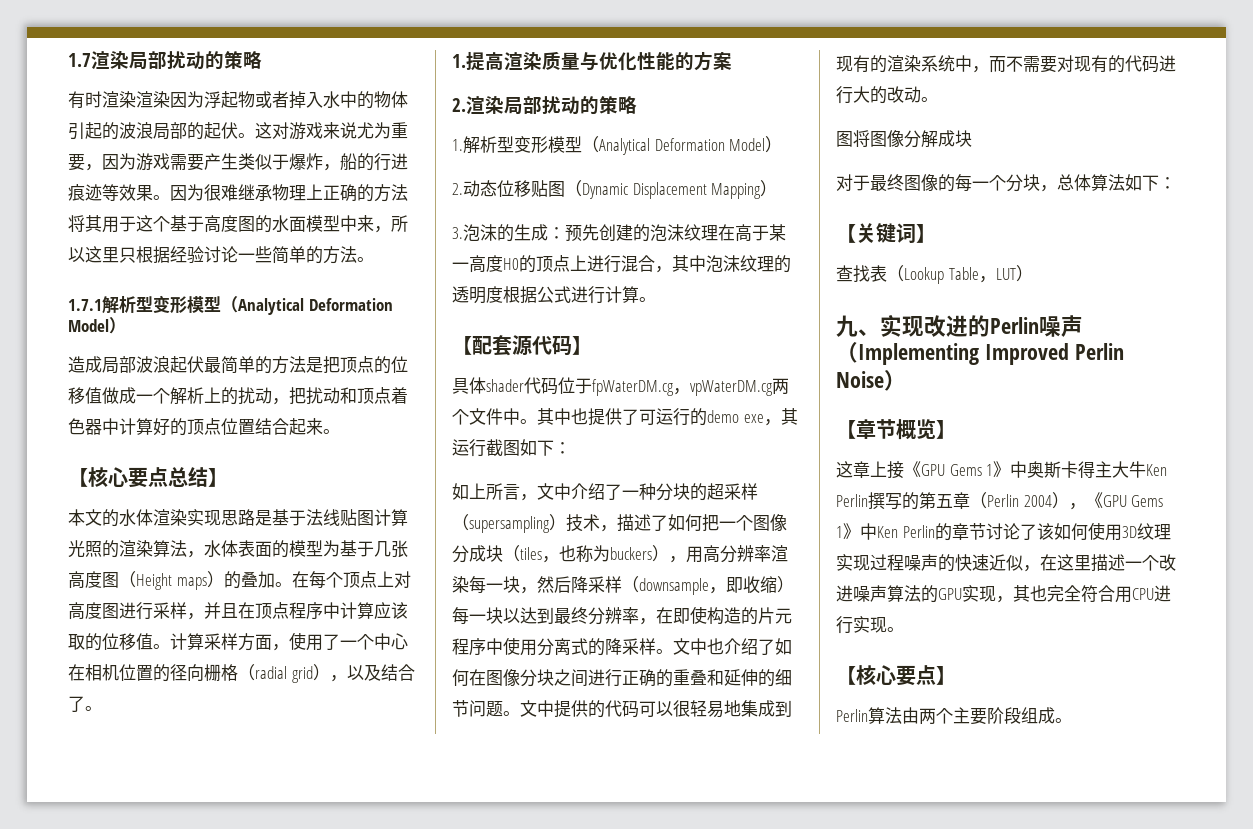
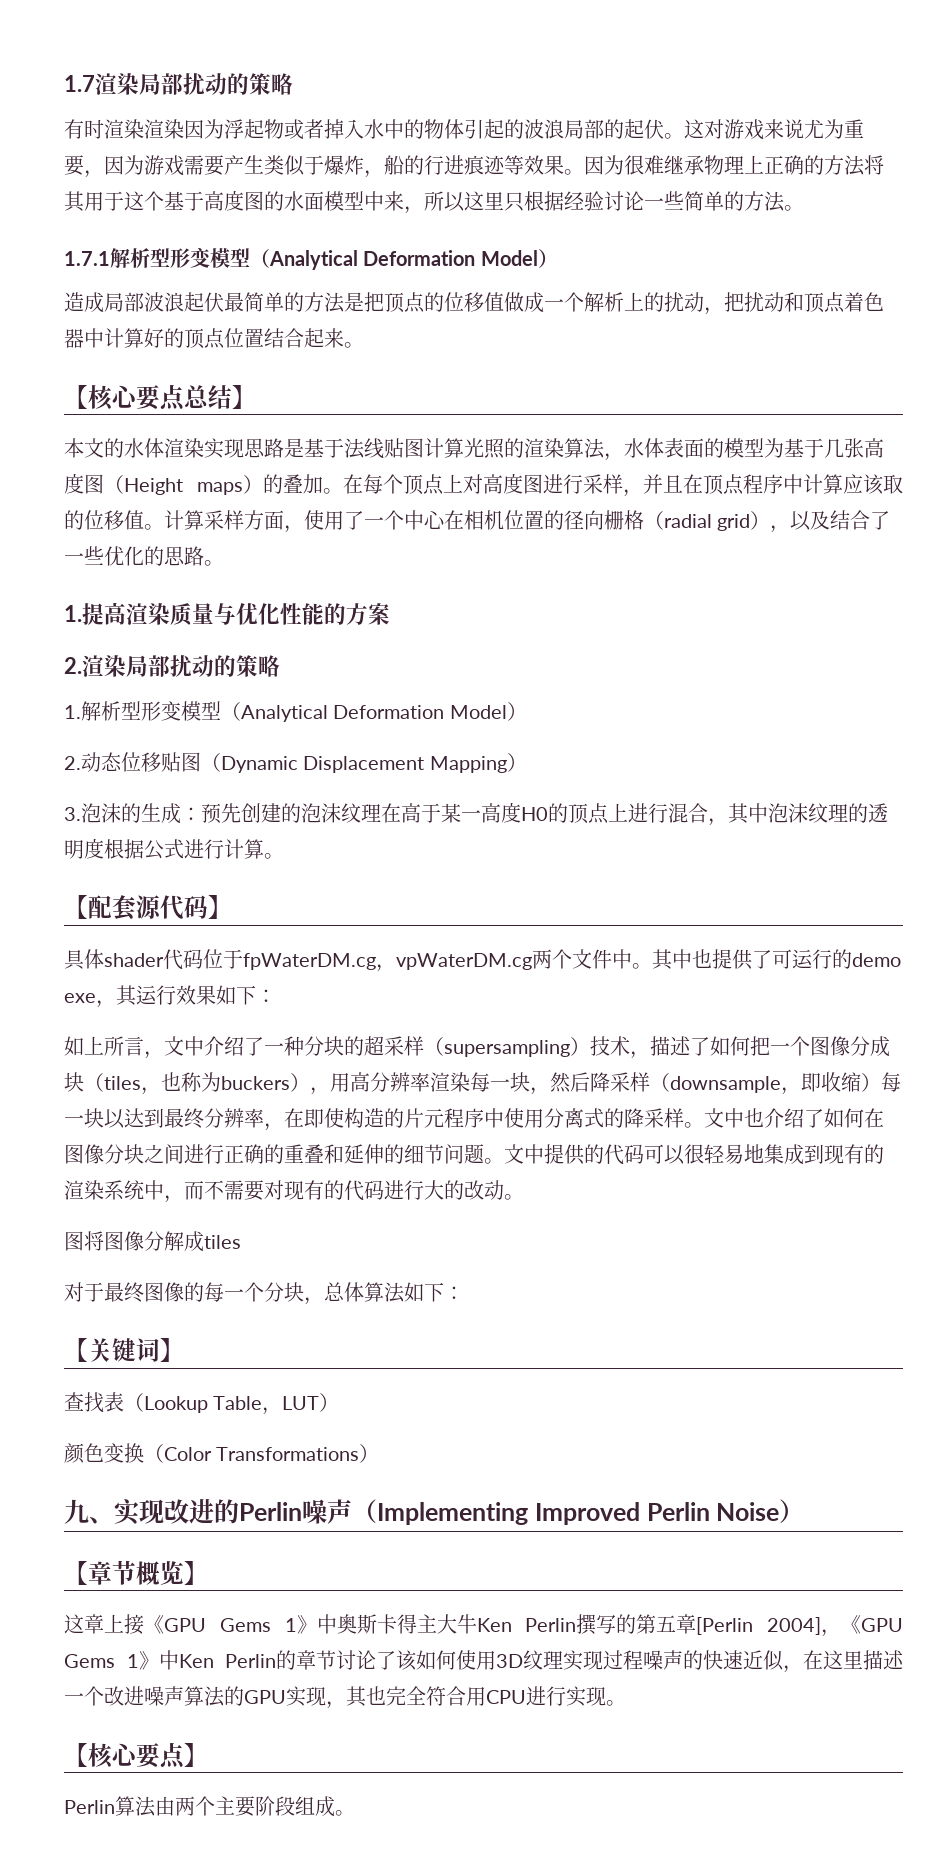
[153,295,187,314] 变形 -> [170,247,211,268] 形变
(85, 704) none -> [64,546,204,566] 一些优化的思路
[514,136,548,153] 变形 -> [141,701,181,721] 形变
[486,439,520,456] 截图 -> [176,985,216,1005] 效果
[955,130,972,147] 块 -> [204,1235,241,1249] tiles
(1033, 273) none -> [64,1443,380,1464] // 颜色变换（Color Transformations）
[970,492,1069,509] （Perlin 2004） -> [696,1617,821,1635] [Perlin 2004]

